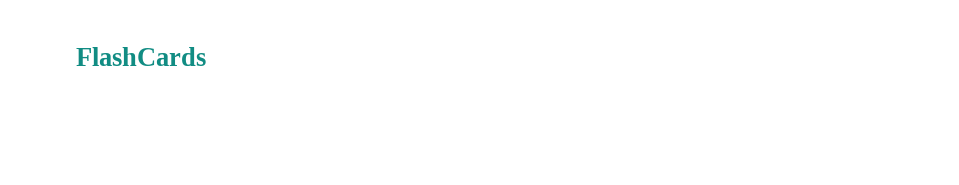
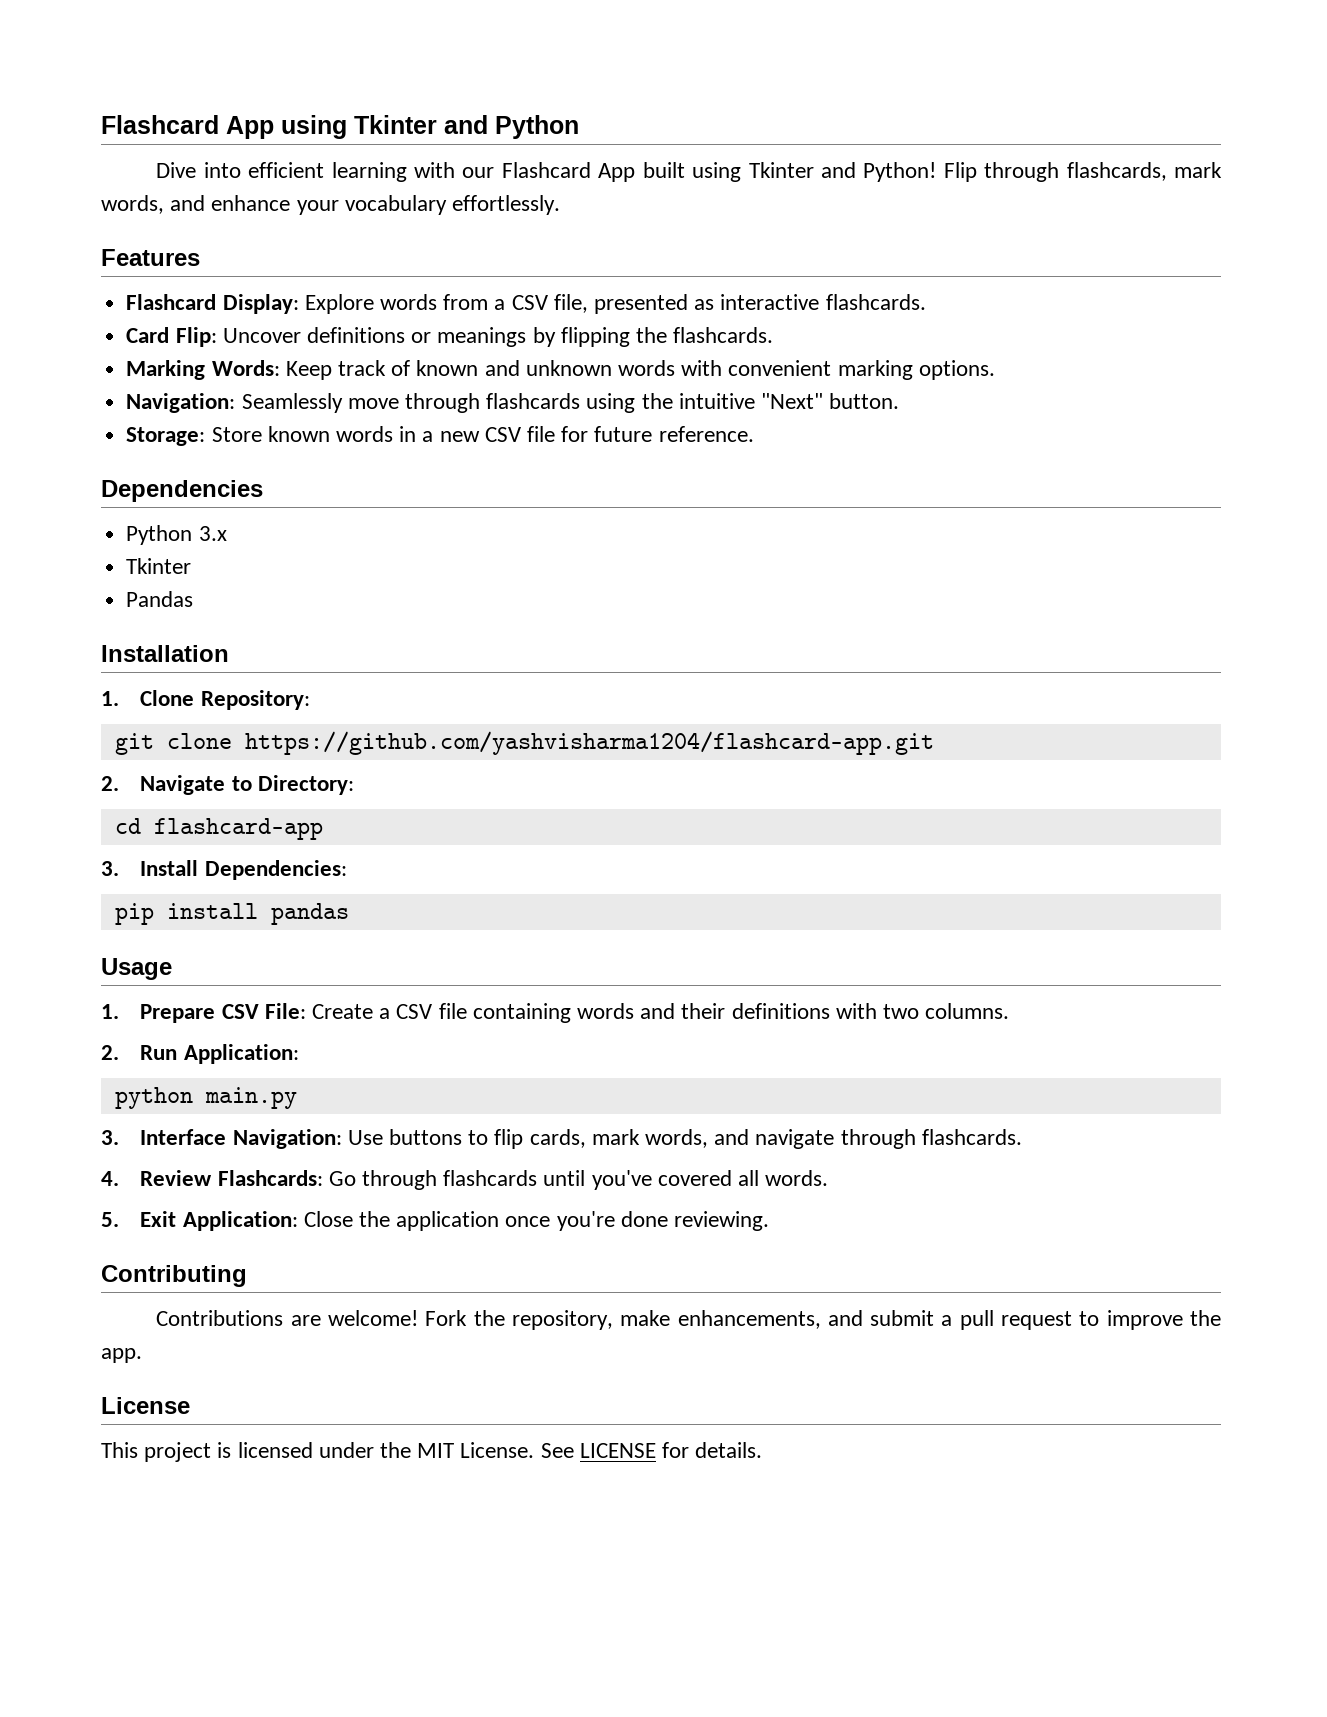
[76,47,206,66] FlashCards -> [101,115,579,139] [156,162,1222,182] [101,195,561,215] [101,249,200,266] [126,294,926,314] [126,327,774,347] [126,360,995,380] [126,393,900,413] [126,426,754,446] [101,480,263,502] [126,525,227,545] [126,558,192,574] [126,591,194,607] [101,645,229,662] [101,690,310,710] [114,731,934,755] [101,775,354,795] [114,818,323,840] [101,860,347,880] [114,903,349,925] [101,958,172,980] [101,1003,1010,1023] [101,1044,299,1064] [114,1087,297,1109] [101,1129,1022,1149] [101,1170,829,1190] [101,1211,770,1231] [101,1265,247,1287] [156,1310,1221,1330] [101,1348,142,1363] [101,1397,190,1414] [101,1442,763,1462] Flashcard App using Tkinter and Python // Dive into efficient learning with our Flashcard App built using Tkinter and Python! Flip through flashcards, mark words, and enhance your vocabulary effortlessly. // Features // Flashcard Display: Explore words from a CSV file, presented as interactive flashcards. // Card Flip: Uncover definitions or meanings by flipping the flashcards. // Marking Words: Keep track of known and unknown words with convenient marking options. // Navigation: Seamlessly move through flashcards using the intuitive "Next" button. // Storage: Store known words in a new CSV file for future reference. // Dependencies // Python 3.x // Tkinter // Pandas // Installation // 1. Clone Repository: // git clone https://github.com/yashvisharma1204/flashcard-app.git // 2. Navigate to Directory: // cd flashcard-app // 3. Install Dependencies: // pip install pandas // Usage // 1. Prepare CSV File: Create a CSV file containing words and their definitions with two columns. // 2. Run Application: // python main.py // 3. Interface Navigation: Use buttons to flip cards, mark words, and navigate through flashcards. // 4. Review Flashcards: Go through flashcards until you've covered all words. // 5. Exit Application: Close the application once you're done reviewing. // Contributing // Contributions are welcome! Fork the repository, make enhancements, and submit a pull request to improve the app. // License // This project is licensed under the MIT License. See LICENSE for details.

